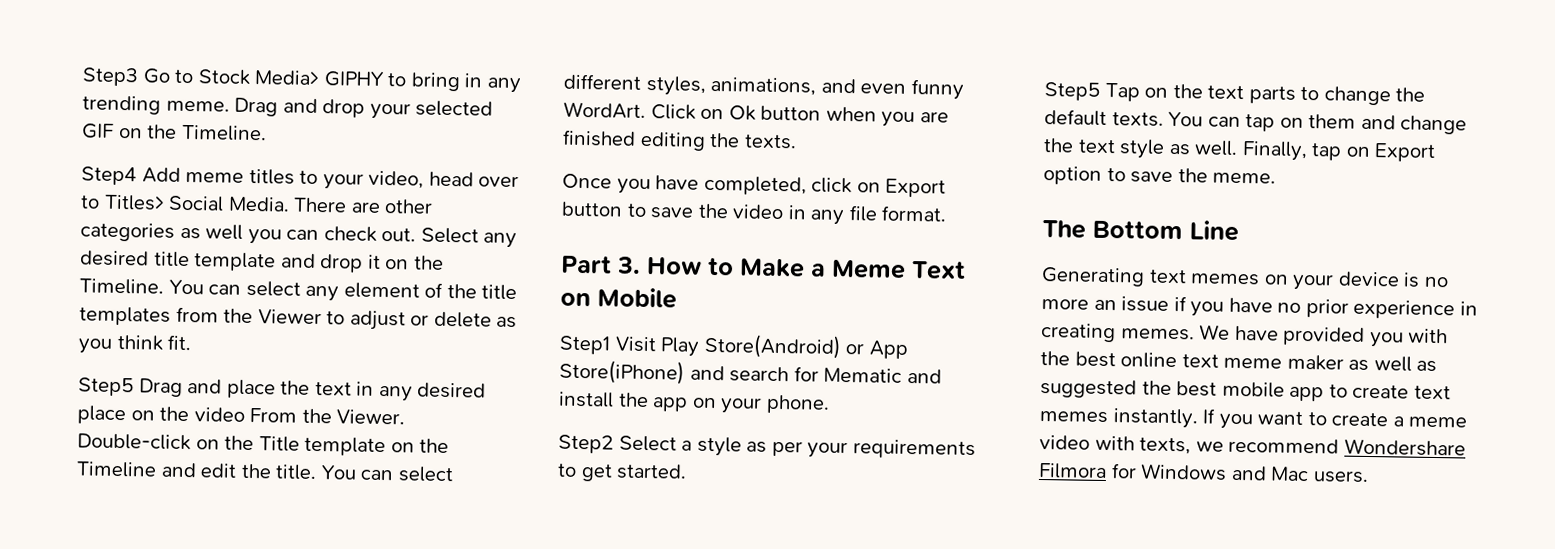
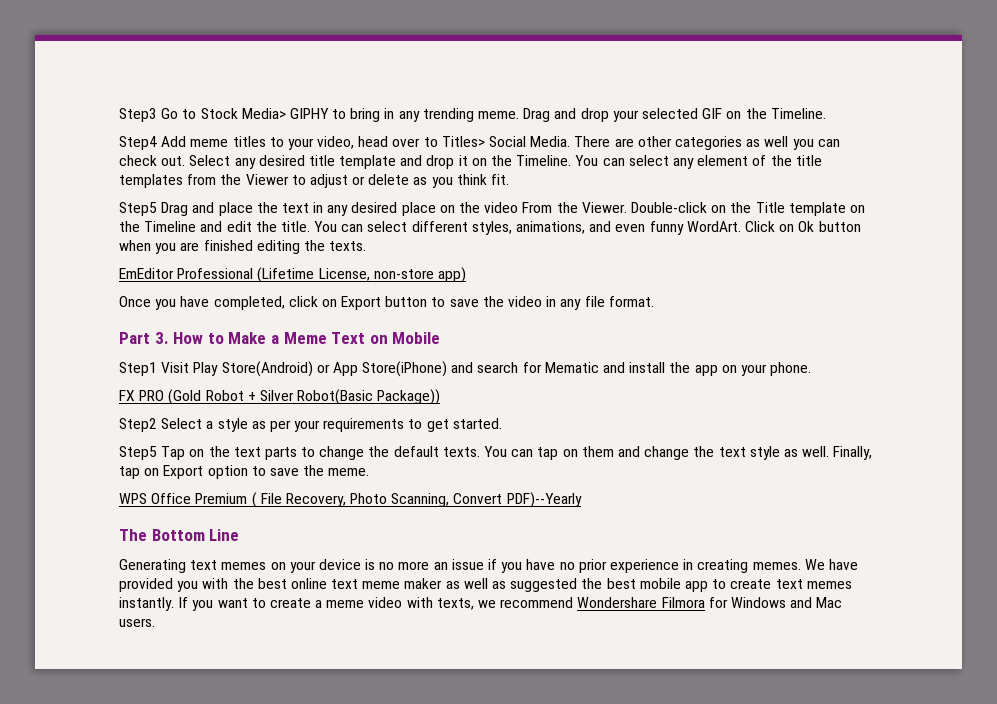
(797, 142) none -> [119,267,466,283] // EmEditor Professional (Lifetime License, non-store app)
(830, 404) none -> [119,389,441,405] // FX PRO (Gold Robot + Silver Robot(Basic Package))
(1277, 178) none -> [119,492,582,508] // WPS Office Premium ( File Recovery, Photo Scanning, Convert PDF)--Yearly

